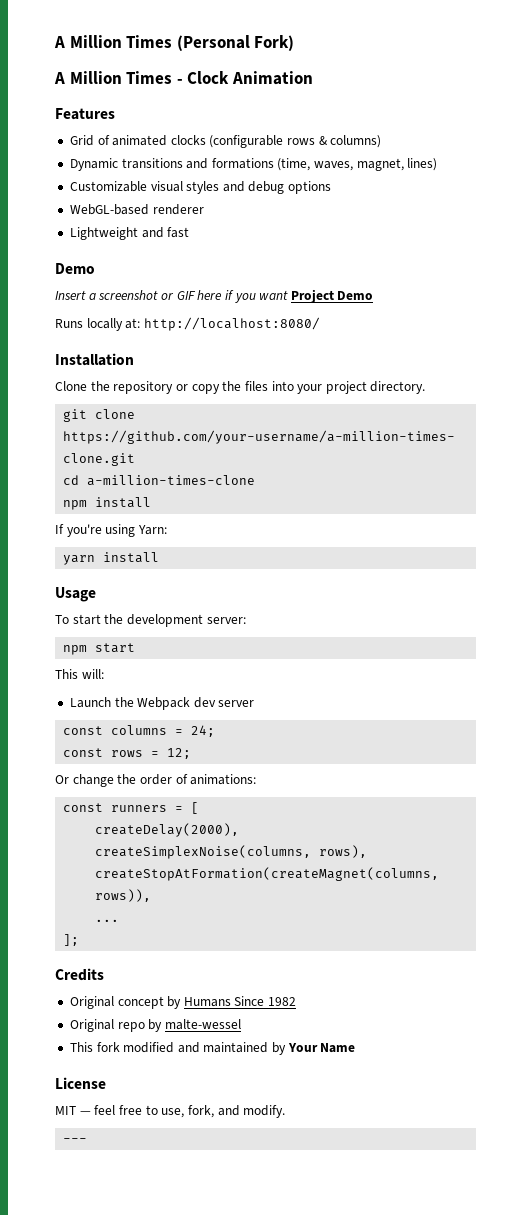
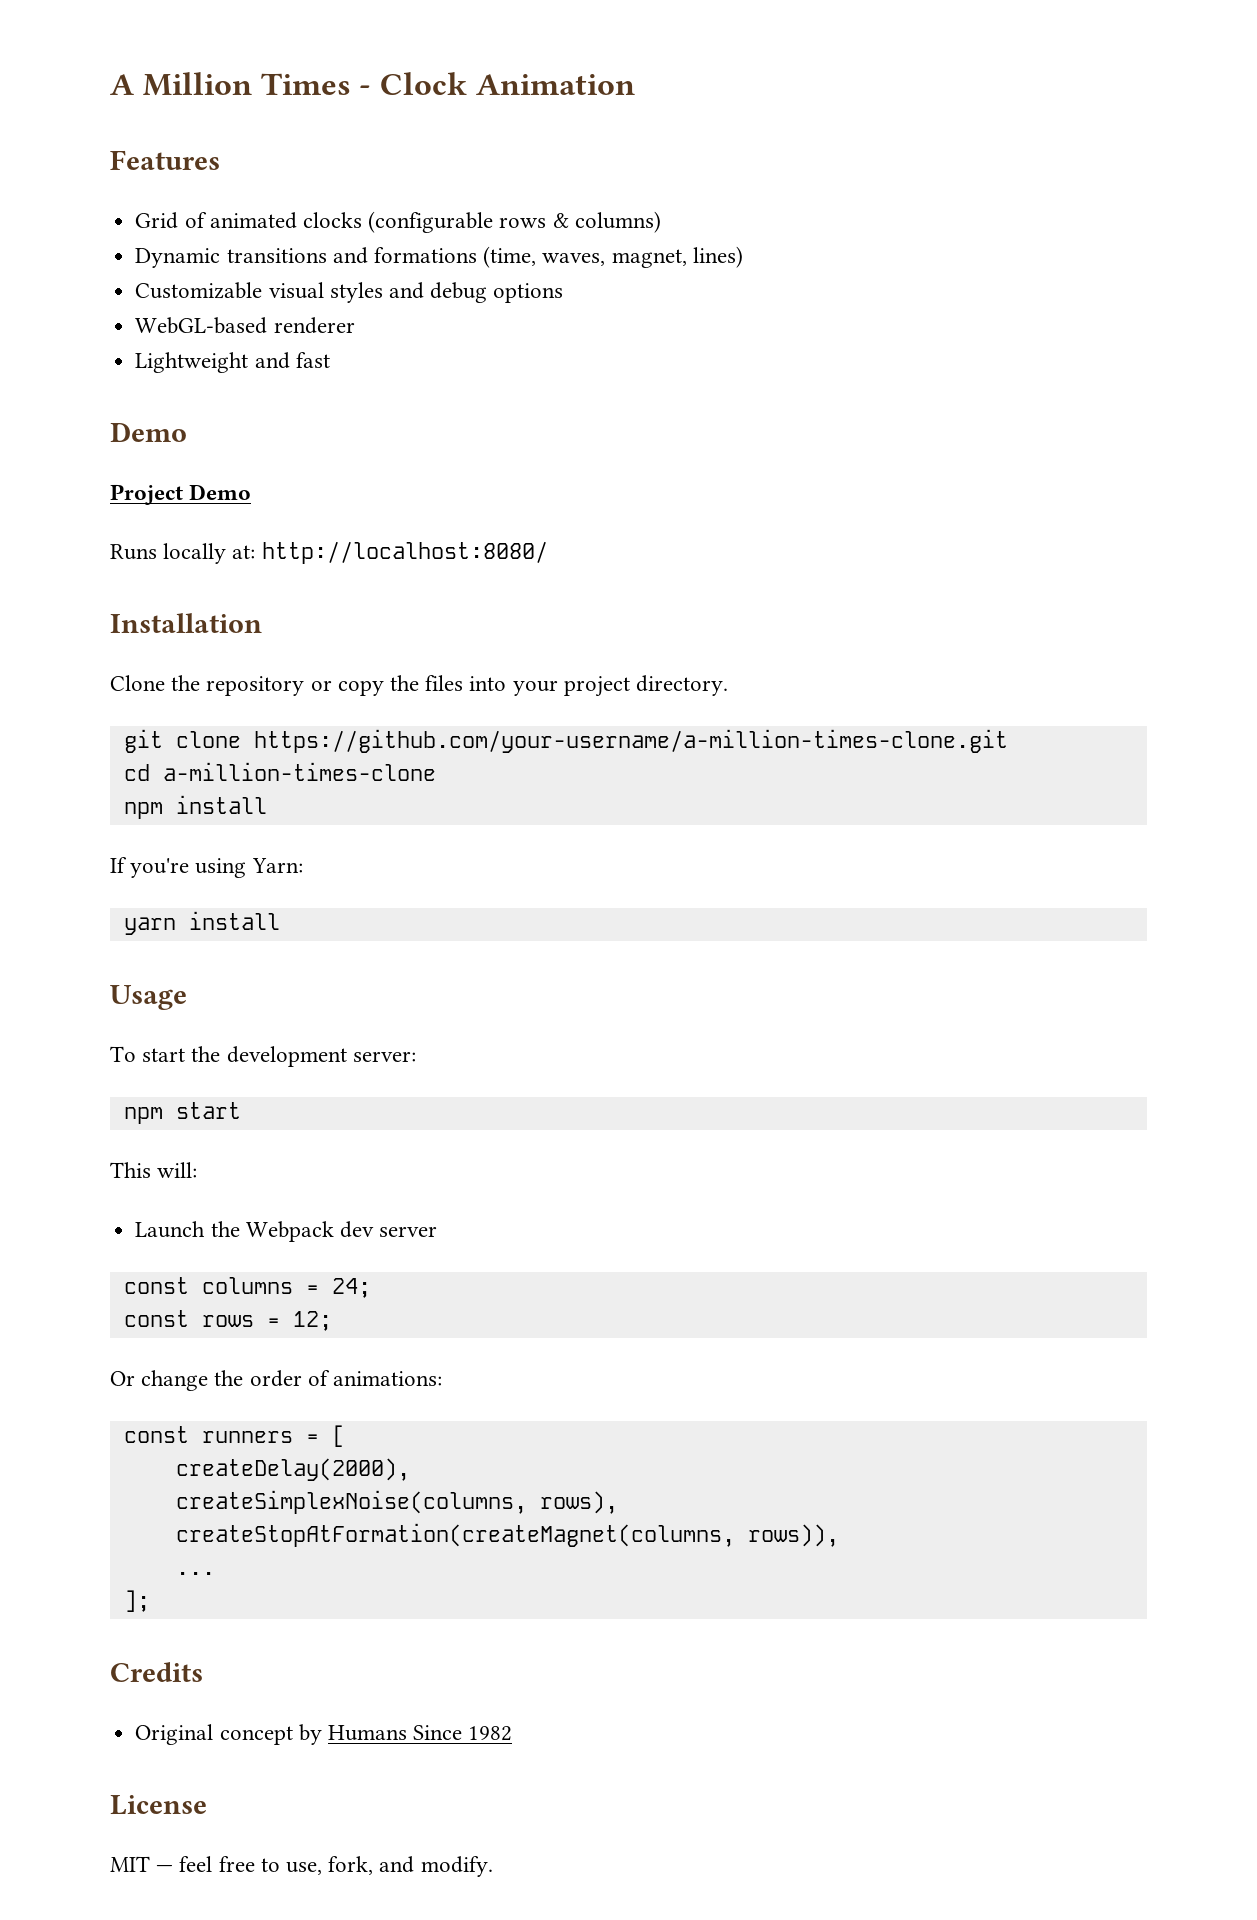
[54,35,295,51] [54,71,173,84] A Million Times (Personal Fork) // A Million Times -> [110,72,351,96] A Million Times
[55,290,289,303] Insert a screenshot or GIF here if you want -> (187, 432) none
[69,1019,241,1032] [69,1042,356,1055] // Original repo by malte-wessel // This fork modified and maintained by Your Name -> (513, 1733) none
[63,1138,88,1143] // --- -> (493, 1866) none

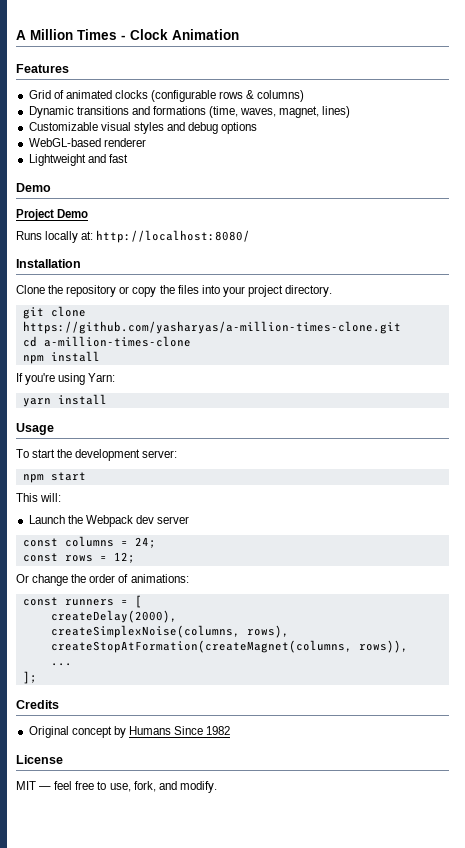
[253,729,1008,753] https://github.com/your-username/a-million-times-clone.git -> [22,321,401,334] https://github.com/yasharyas/a-million-times-clone.git

